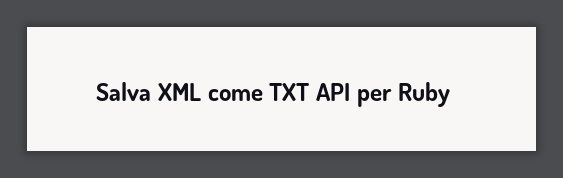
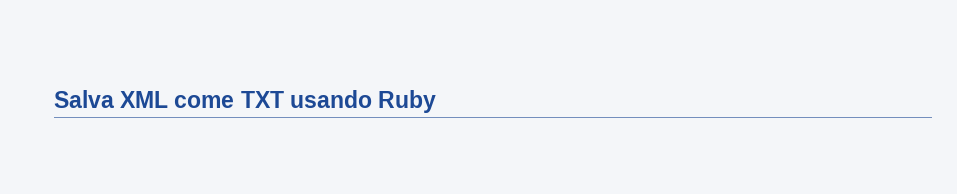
[316,83,392,107] API per -> [289,90,372,108] usando

